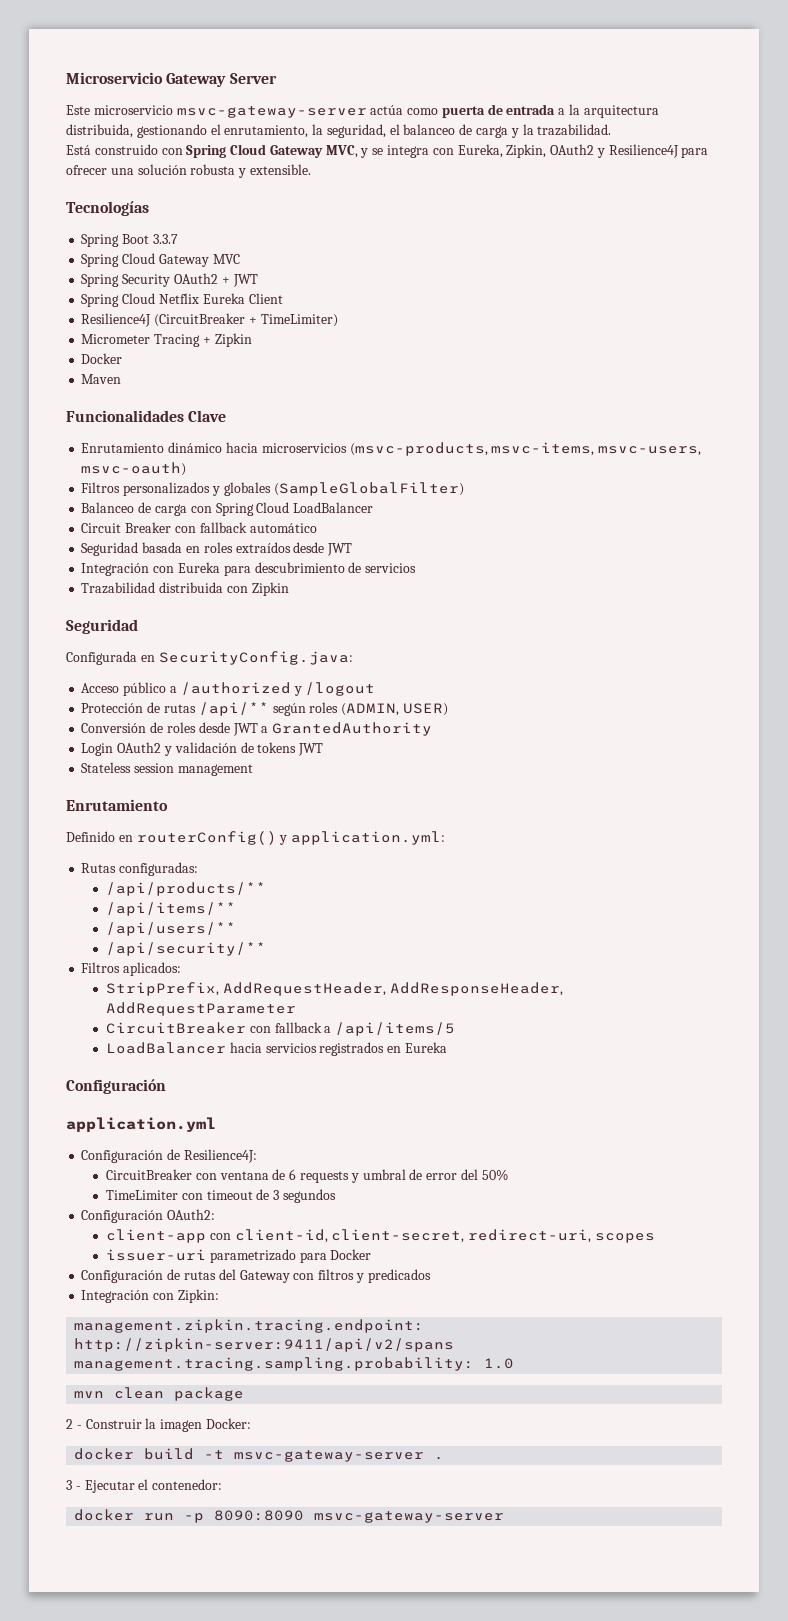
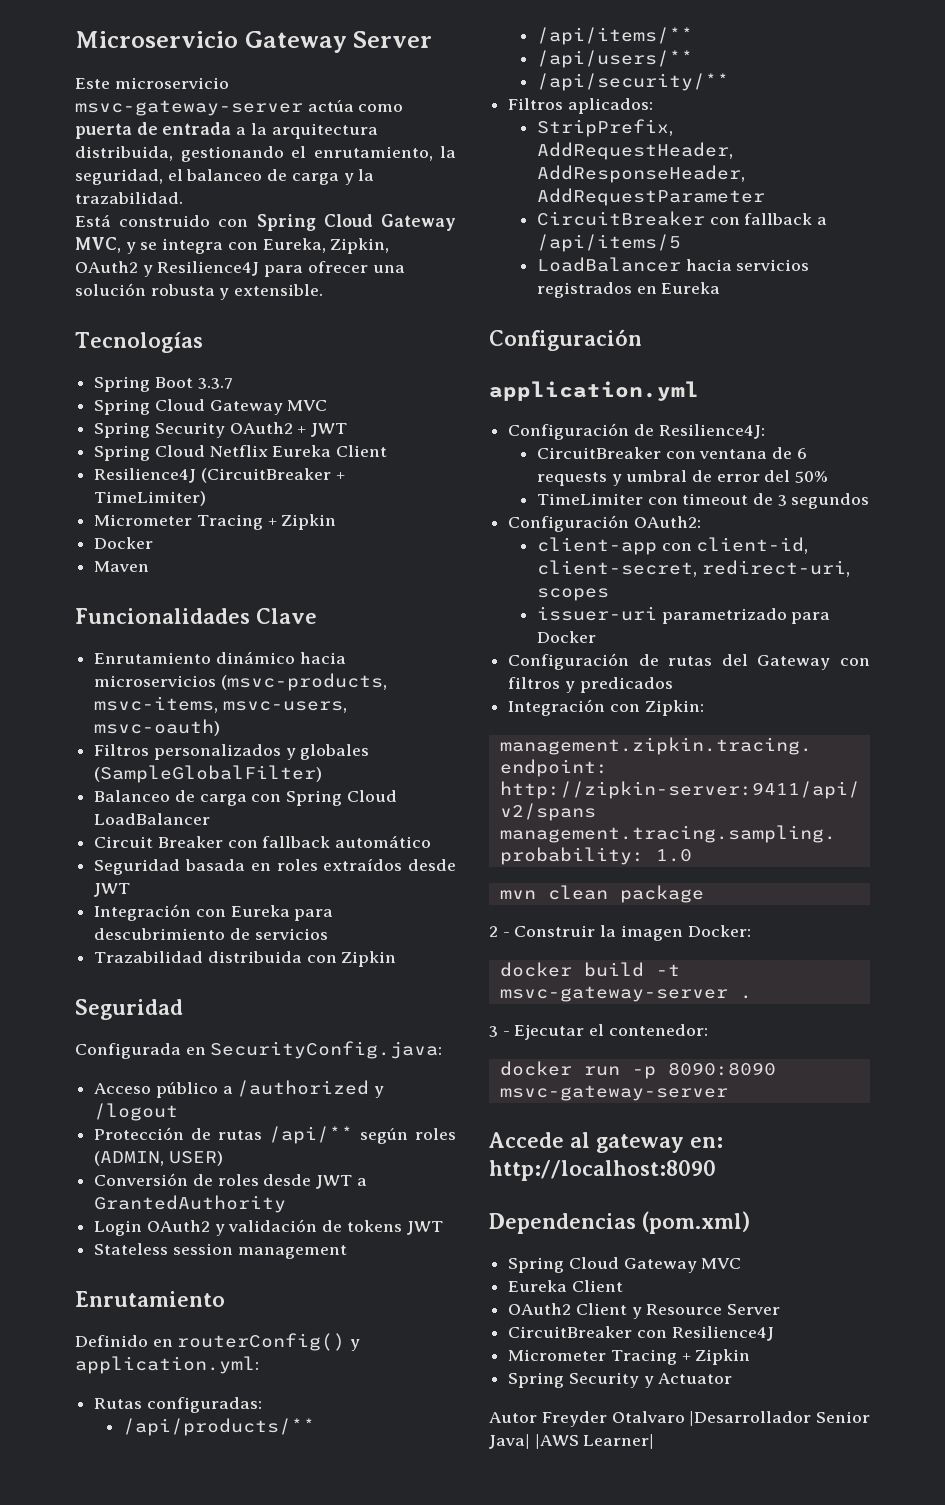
(505, 1517) none -> [489,1132,723,1153] [489,1160,716,1181] [489,1211,750,1234] [508,1257,742,1273] [508,1280,623,1292] [508,1303,781,1319] [508,1326,774,1341] [508,1349,751,1365] [508,1372,733,1388] [489,1411,870,1427] [489,1434,655,1449] // Accede al gateway en: http://localhost:8090 // Dependencias (pom.xml) // Spring Cloud Gateway MVC // Eureka Client // OAuth2 Client y Resource Server // CircuitBreaker con Resilience4J // Micrometer Tracing + Zipkin // Spring Security y Actuator // Autor Freyder Otalvaro |Desarrollador Senior Java| |AWS Learner|

